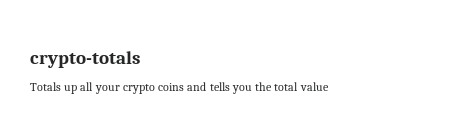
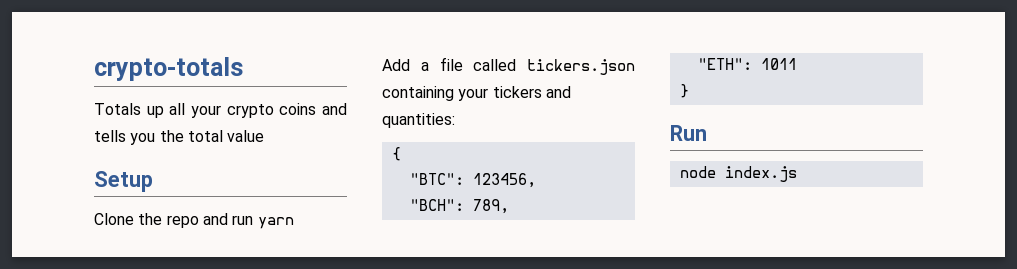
(329, 86) none -> [94,171,153,192] [94,213,294,229] [382,57,635,75] [382,86,571,101] [382,113,455,128] [391,147,401,161] [409,173,536,188] [409,199,509,214] [697,58,797,70] [679,84,689,98] [670,125,707,141] [679,166,797,182] // Setup // Clone the repo and run yarn // Add a file called tickers.json containing your tickers and quantities: // { // "BTC": 123456, // "BCH": 789, // "ETH": 1011 // } // Run // node index.js

